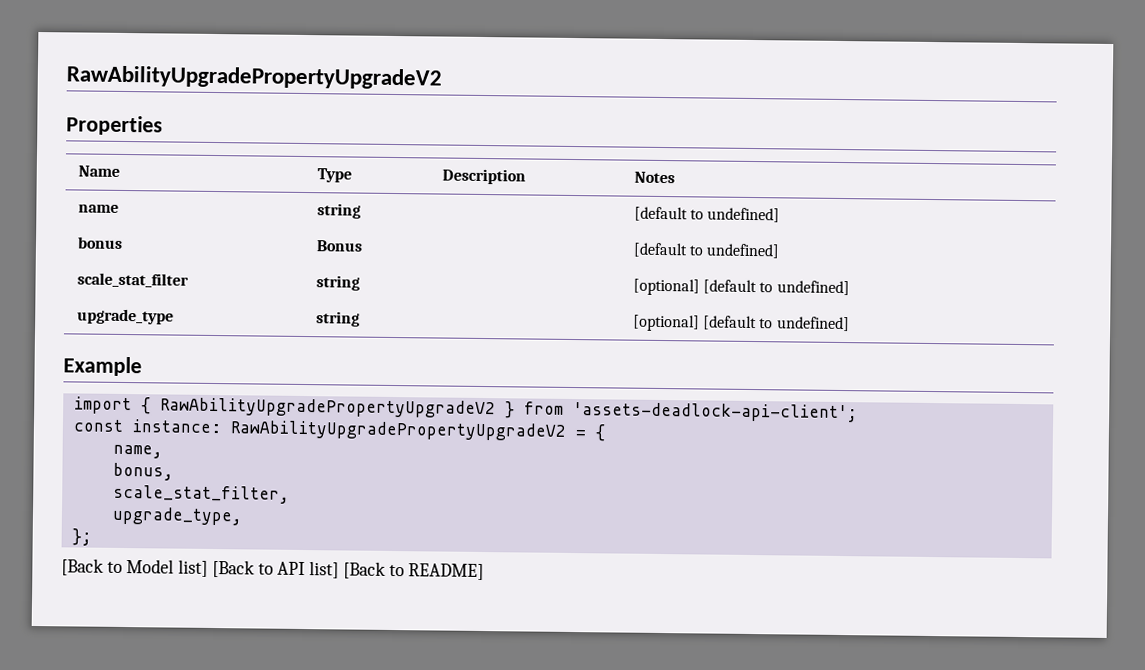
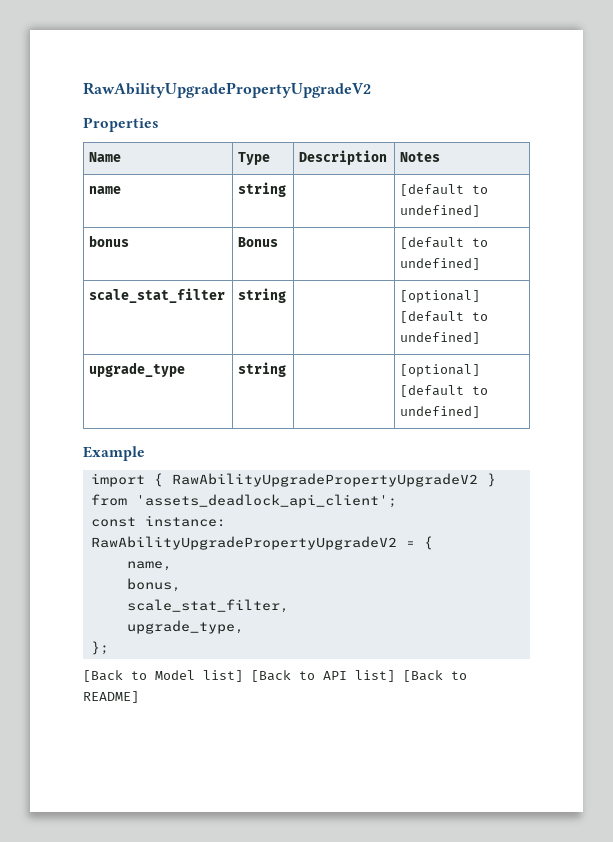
[572,402,858,423] 'assets-deadlock-api-client'; -> [135,494,397,508] 'assets_deadlock_api_client';

